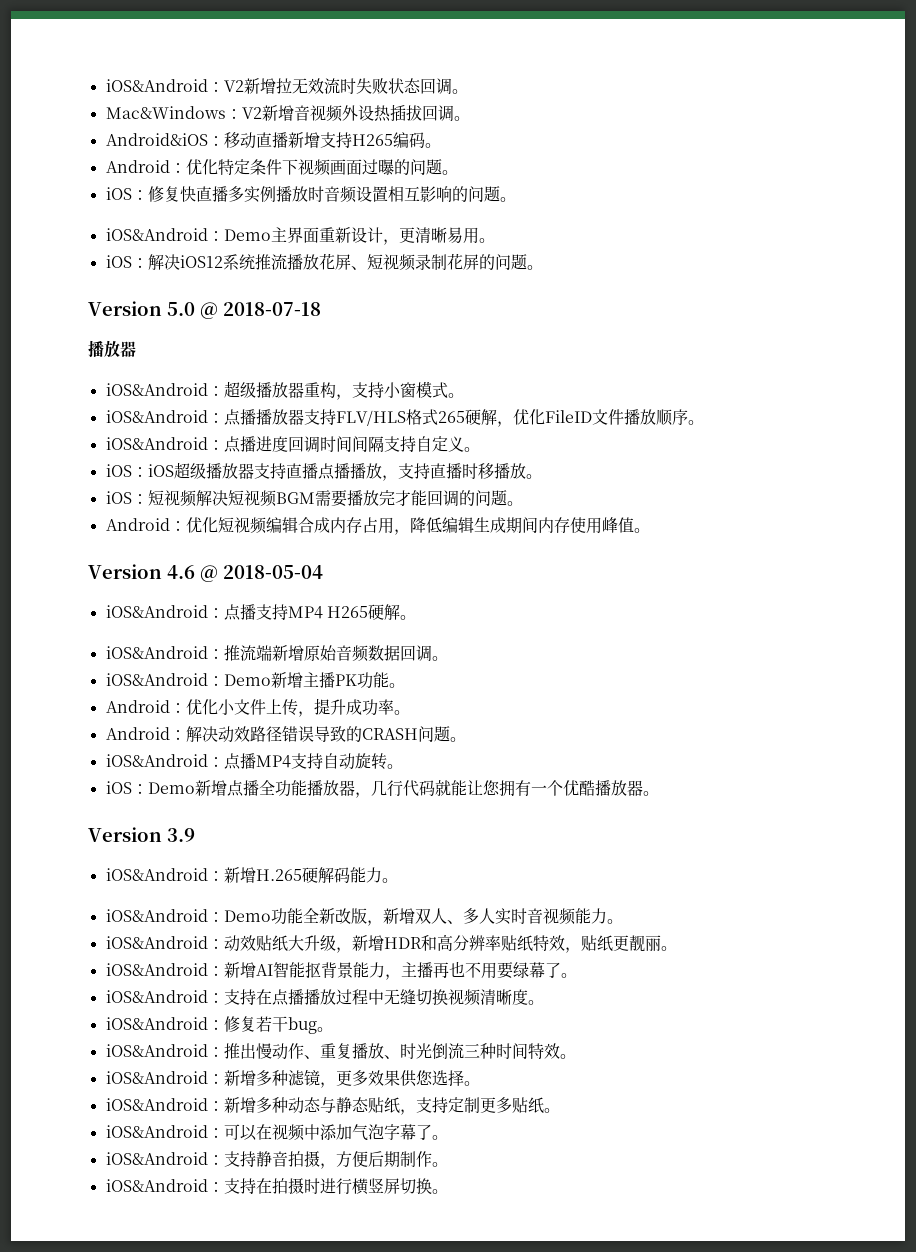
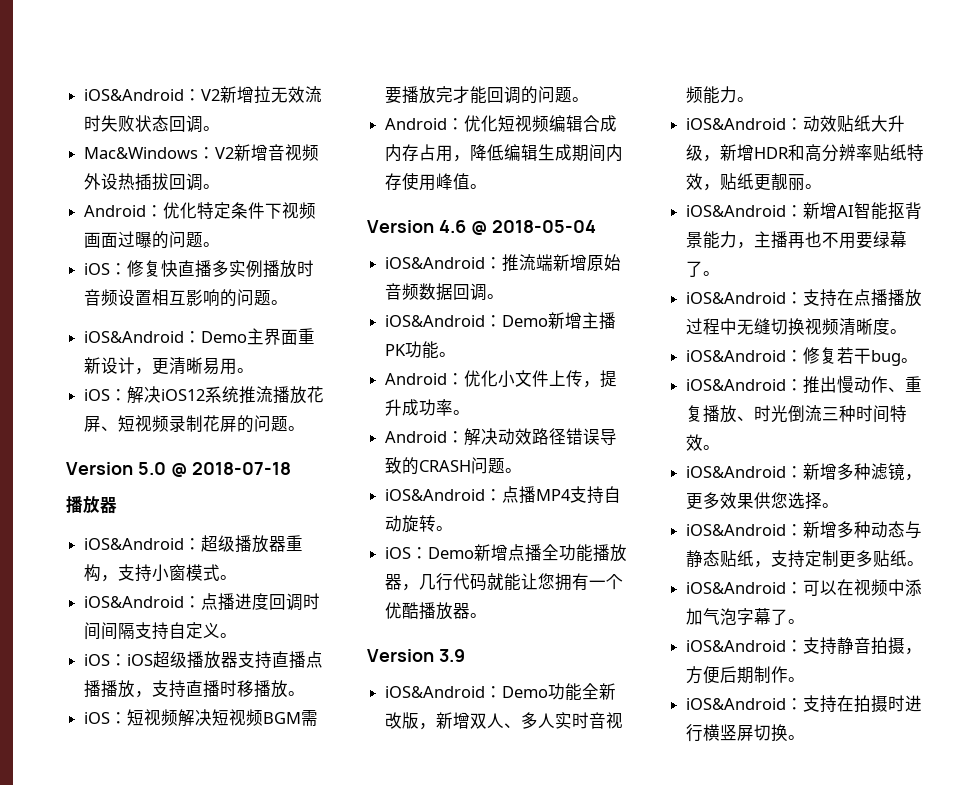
[105,132,441,149] // Android&iOS：移动直播新增支持H265编码。 -> (221, 186) none
[105,409,704,427] // iOS&Android：点播播放器支持FLV/HLS格式265硬解，优化FileID文件播放顺序。 -> (238, 577) none
[105,604,416,621] // iOS&Android：点播支持MP4 H265硬解。 -> (596, 226) none
[105,867,398,883] // iOS&Android：新增H.265硬解码能力。 -> (465, 655) none

